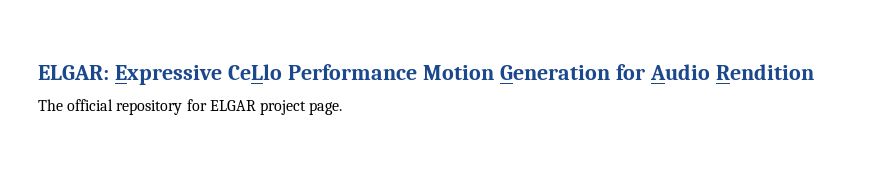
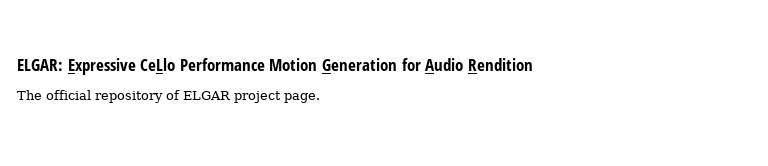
[186,99,207,111] for -> [166,90,180,100] of

